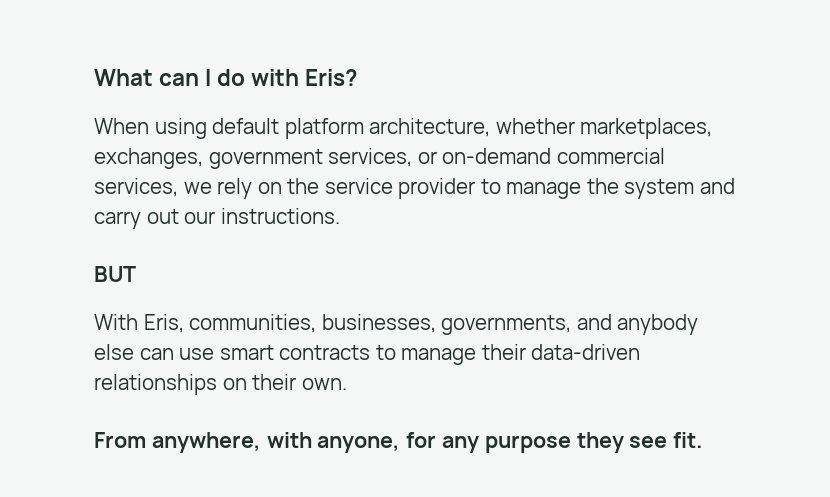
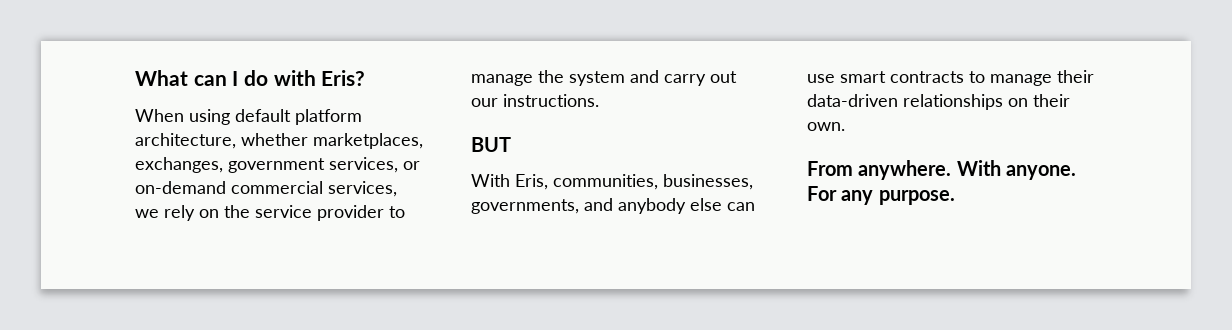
[151,432,704,453] anywhere, with anyone, for any purpose they see fit. -> [858,160,1076,180] [807,186,955,205] anywhere. With anyone. For any purpose.

